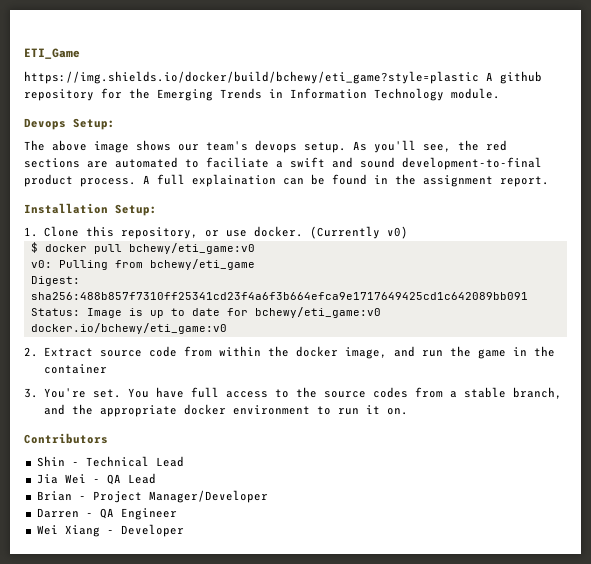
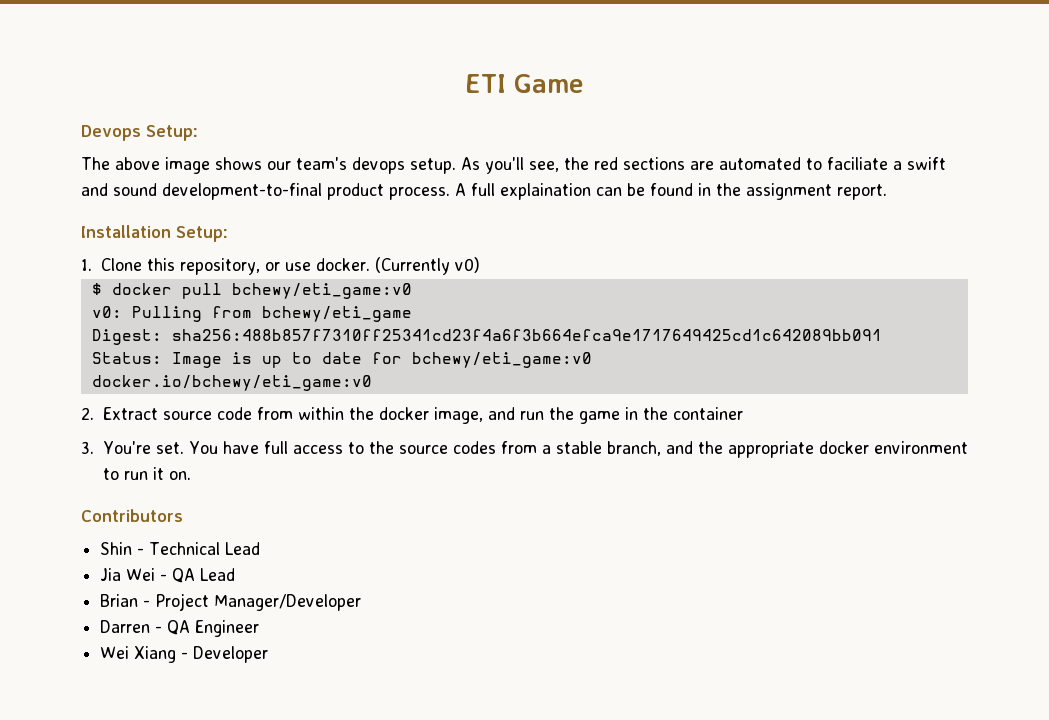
[24,48,80,59] [24,71,542,84] [24,88,500,101] ETI_Game // https://img.shields.io/docker/build/bchewy/eti_game?style=plastic A github repository for the Emerging Trends in Information Technology module. -> [465,74,584,93] ETI Game

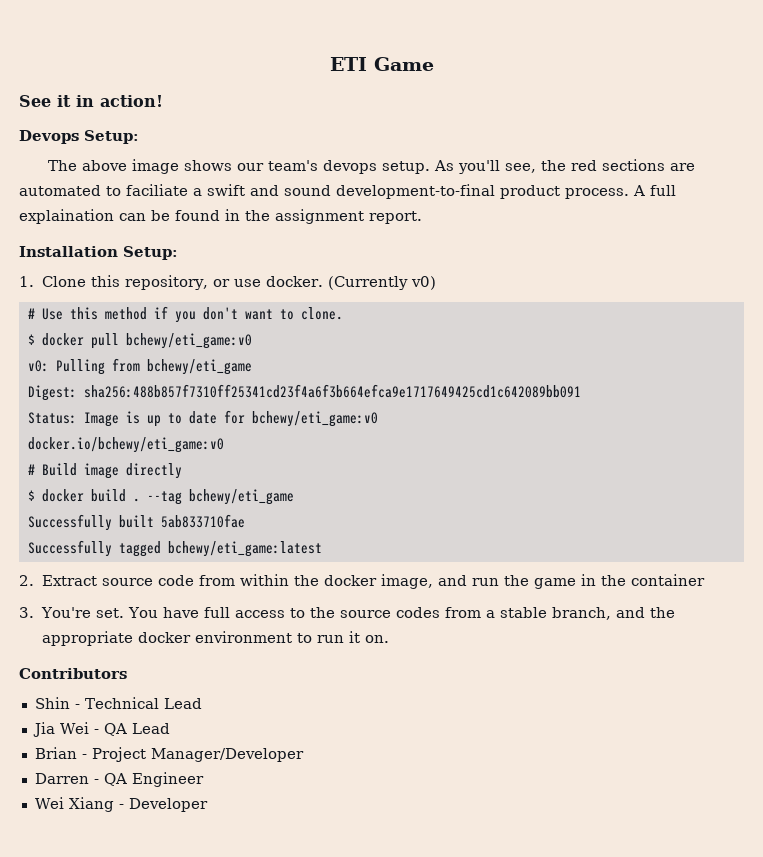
(584, 83) none -> [19,95,163,107] // See it in action!
(481, 265) none -> [27,306,343,323] // # Use this method if you don't want to clone.
(372, 383) none -> [27,463,182,479] [27,489,294,505] [27,514,245,531] [27,540,322,557] // # Build image directly // $ docker build . --tag bchewy/eti_game // Successfully built 5ab833710fae // Successfully tagged bchewy/eti_game:latest

